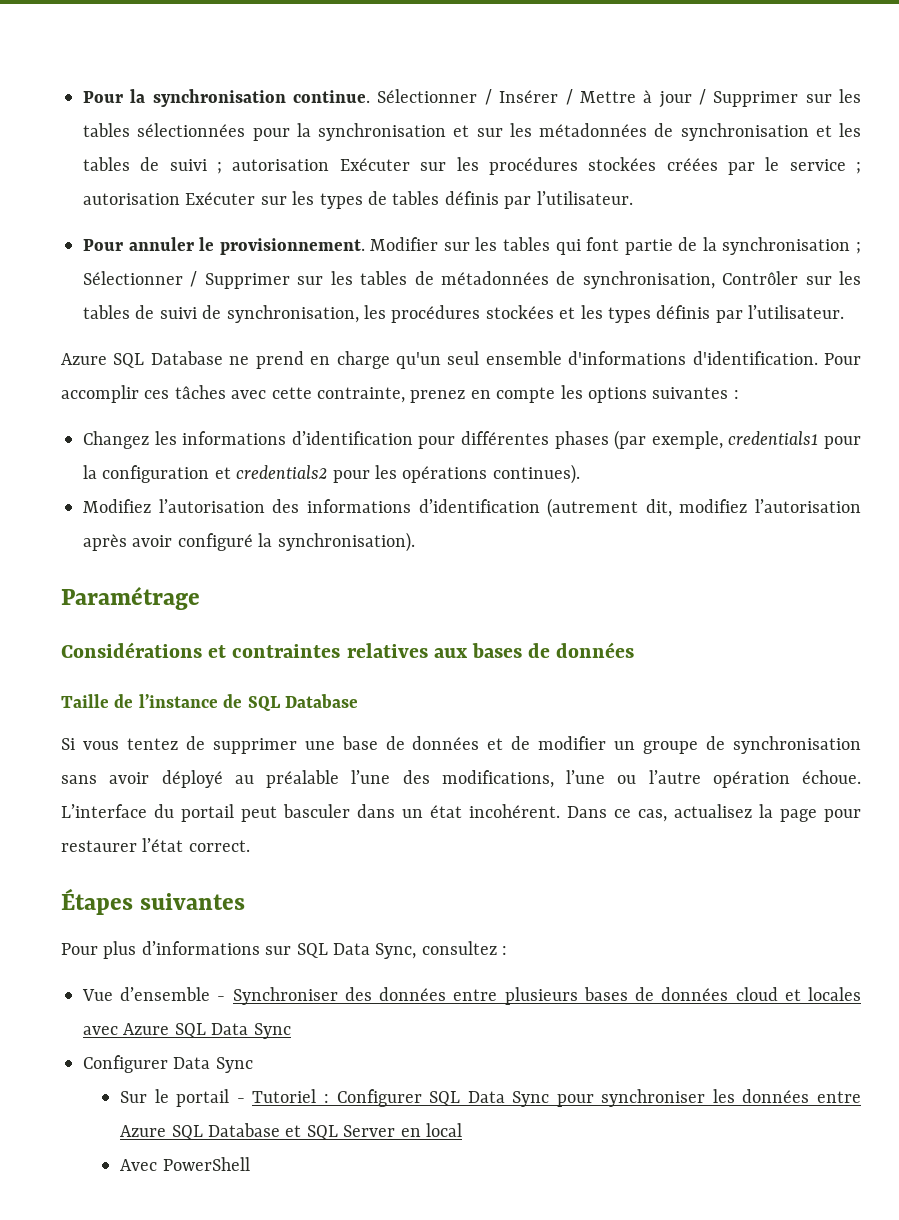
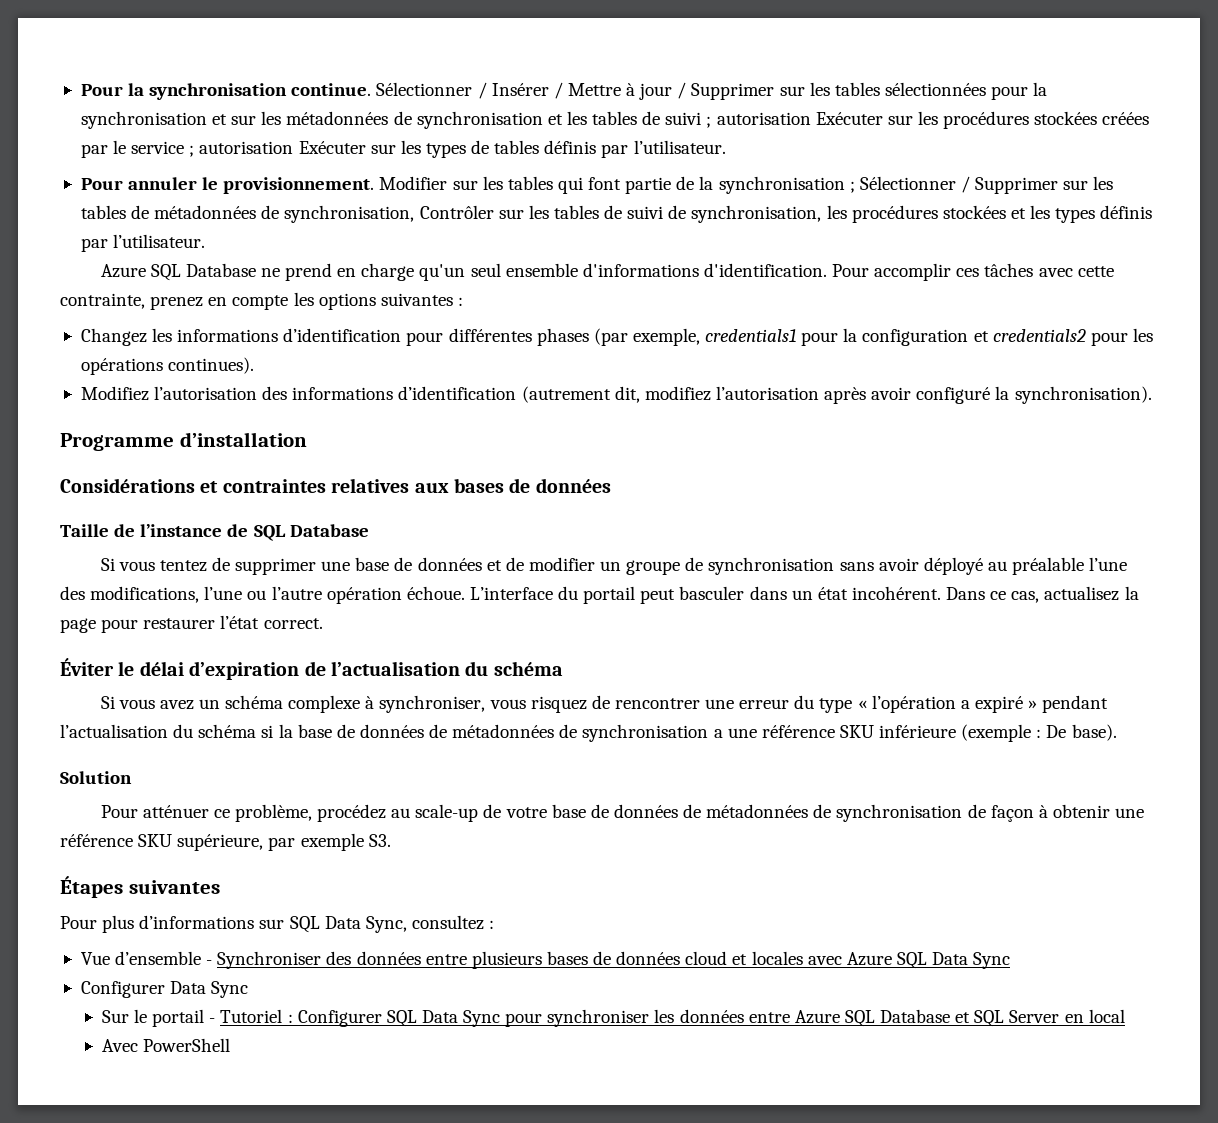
[61,586,200,610] Paramétrage -> [60,432,307,451] Programme d’installation
(250, 846) none -> [60,658,563,680] [100,695,1109,713] [60,724,1117,742] [60,771,132,784] [100,804,1145,822] [60,833,391,851] // Éviter le délai d’expiration de l’actualisation du schéma // Si vous avez un schéma complexe à synchroniser, vous risquez de rencontrer une erreur du type « l’opération a expiré » pendant l’actualisation du schéma si la base de données de métadonnées de synchronisation a une référence SKU inférieure (exemple : De base). // Solution // Pour atténuer ce problème, procédez au scale-up de votre base de données de métadonnées de synchronisation de façon à obtenir une référence SKU supérieure, par exemple S3.

